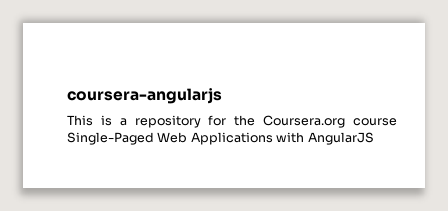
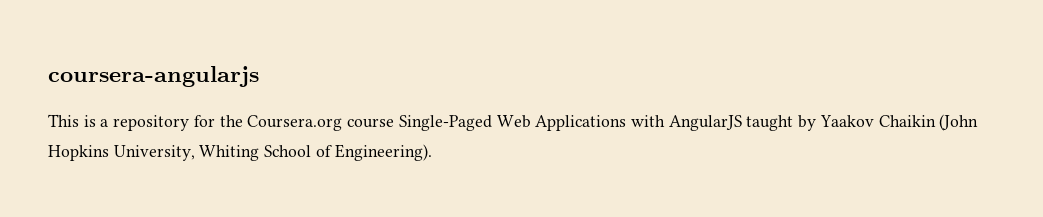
(374, 138) none -> [746,114,979,131] [48,144,432,161] taught by Yaakov Chaikin (John Hopkins University, Whiting School of Engineering).

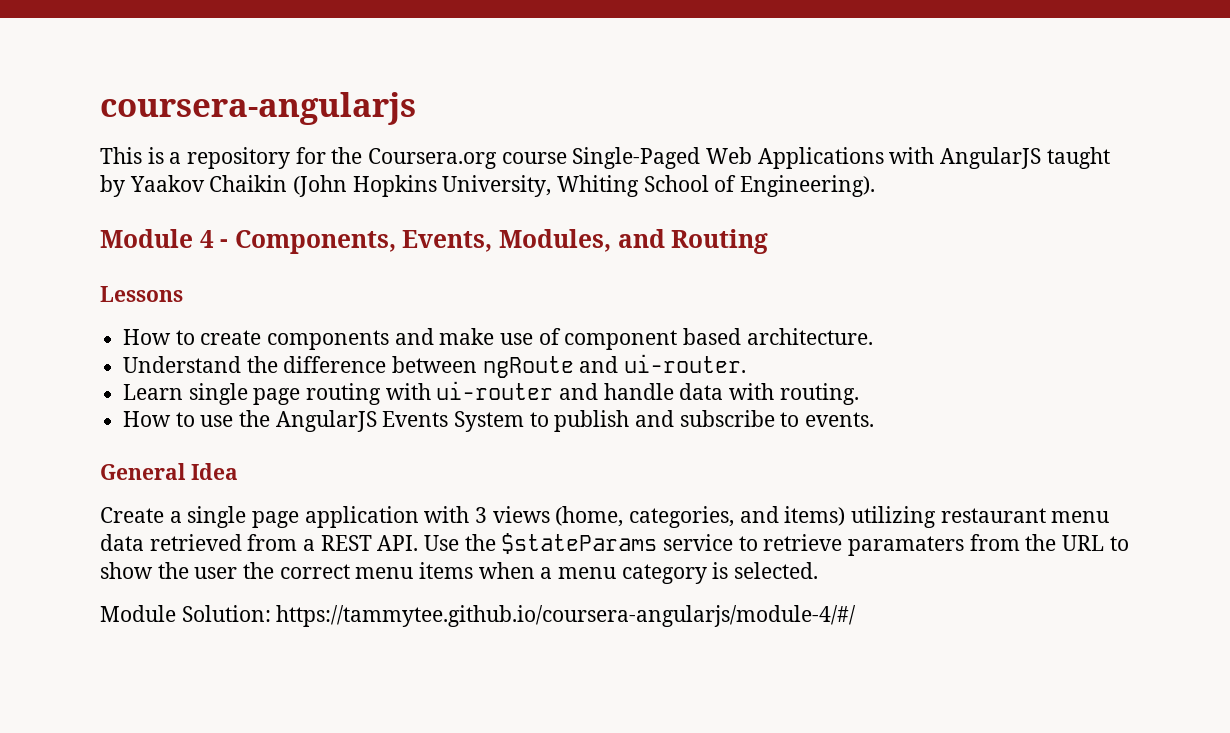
(432, 152) none -> [100,229,769,254] [100,286,183,302] [123,328,873,350] [123,354,747,378] [123,381,859,405] [123,410,875,432] [100,463,238,480] [100,506,1110,528] [100,533,1129,556] [100,562,819,584] [100,605,857,627] // Module 4 - Components, Events, Modules, and Routing // Lessons // How to create components and make use of component based architecture. // Understand the difference between ngRoute and ui-router. // Learn single page routing with ui-router and handle data with routing. // How to use the AngularJS Events System to publish and subscribe to events. // General Idea // Create a single page application with 3 views (home, categories, and items) utilizing restaurant menu data retrieved from a REST API. Use the $stateParams service to retrieve paramaters from the URL to show the user the correct menu items when a menu category is selected. // Module Solution: https://tammytee.github.io/coursera-angularjs/module-4/#/

